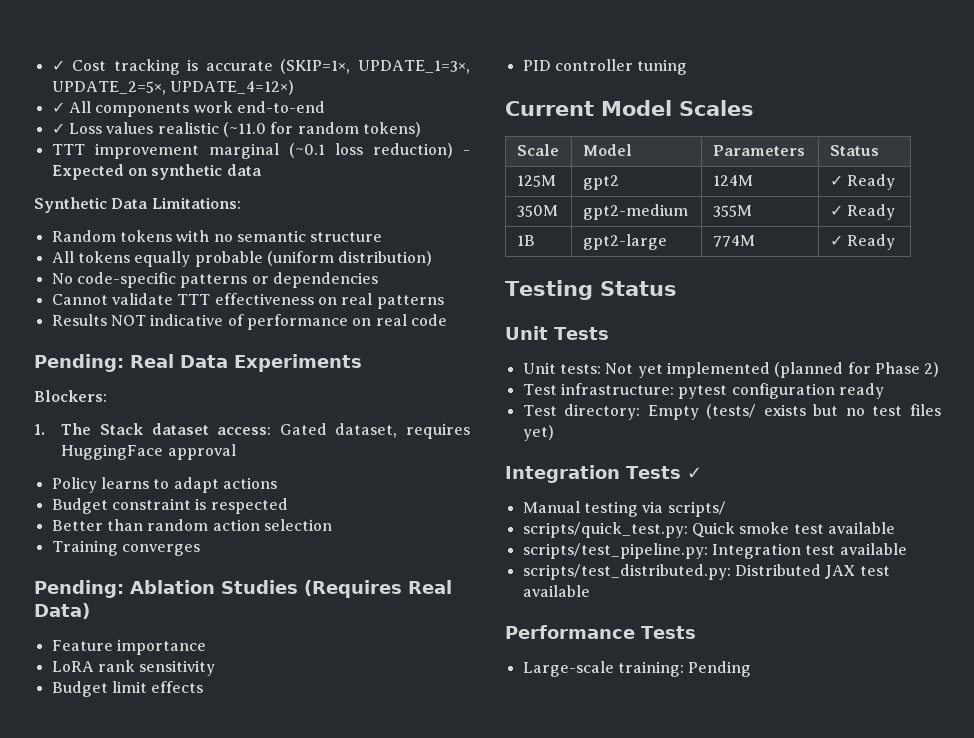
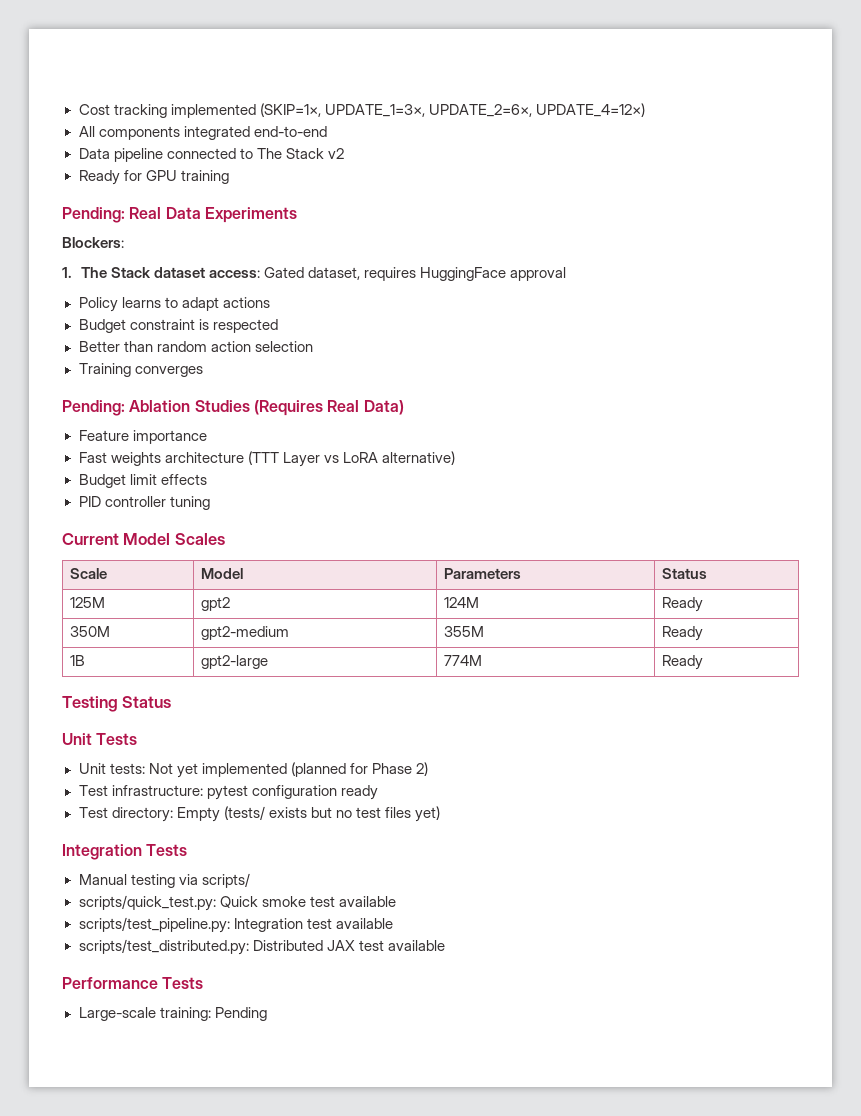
[51,60,65,71] ✓ -> (78, 109) none
[187,59,273,71] is accurate -> [170,104,256,118] implemented
[51,81,166,95] UPDATE_2=5×, -> [428,104,532,117] UPDATE_2=6×,
[51,102,65,113] ✓ -> (645, 110) none
[193,101,233,113] work -> [183,126,250,140] integrated
[51,122,421,137] [51,143,470,159] [51,164,262,180] [34,197,241,213] [51,230,383,242] [51,251,433,267] [51,272,378,288] [51,293,444,309] [51,314,447,330] ✓ Loss values realistic (~11.0 for random tokens) // TTT improvement marginal (~0.1 loss reduction) - Expected on synthetic data // Synthetic Data Limitations: // Random tokens with no semantic structure // All tokens equally probable (uniform distribution) // No code-specific patterns or dependencies // Cannot validate TTT effectiveness on real patterns // Results NOT indicative of performance on real code -> [78,148,344,162] [78,170,229,185] Data pipeline connected to The Stack v2 // Ready for GPU training
[51,660,216,676] LoRA rank sensitivity -> [78,451,455,467] Fast weights architecture (TTT Layer vs LoRA alternative)
[829,175,843,186] ✓ -> (479, 602) none
[829,205,843,216] ✓ -> (484, 631) none
[829,235,843,246] ✓ -> (482, 660) none
[686,467,702,479] ✓ -> (188, 850) none

